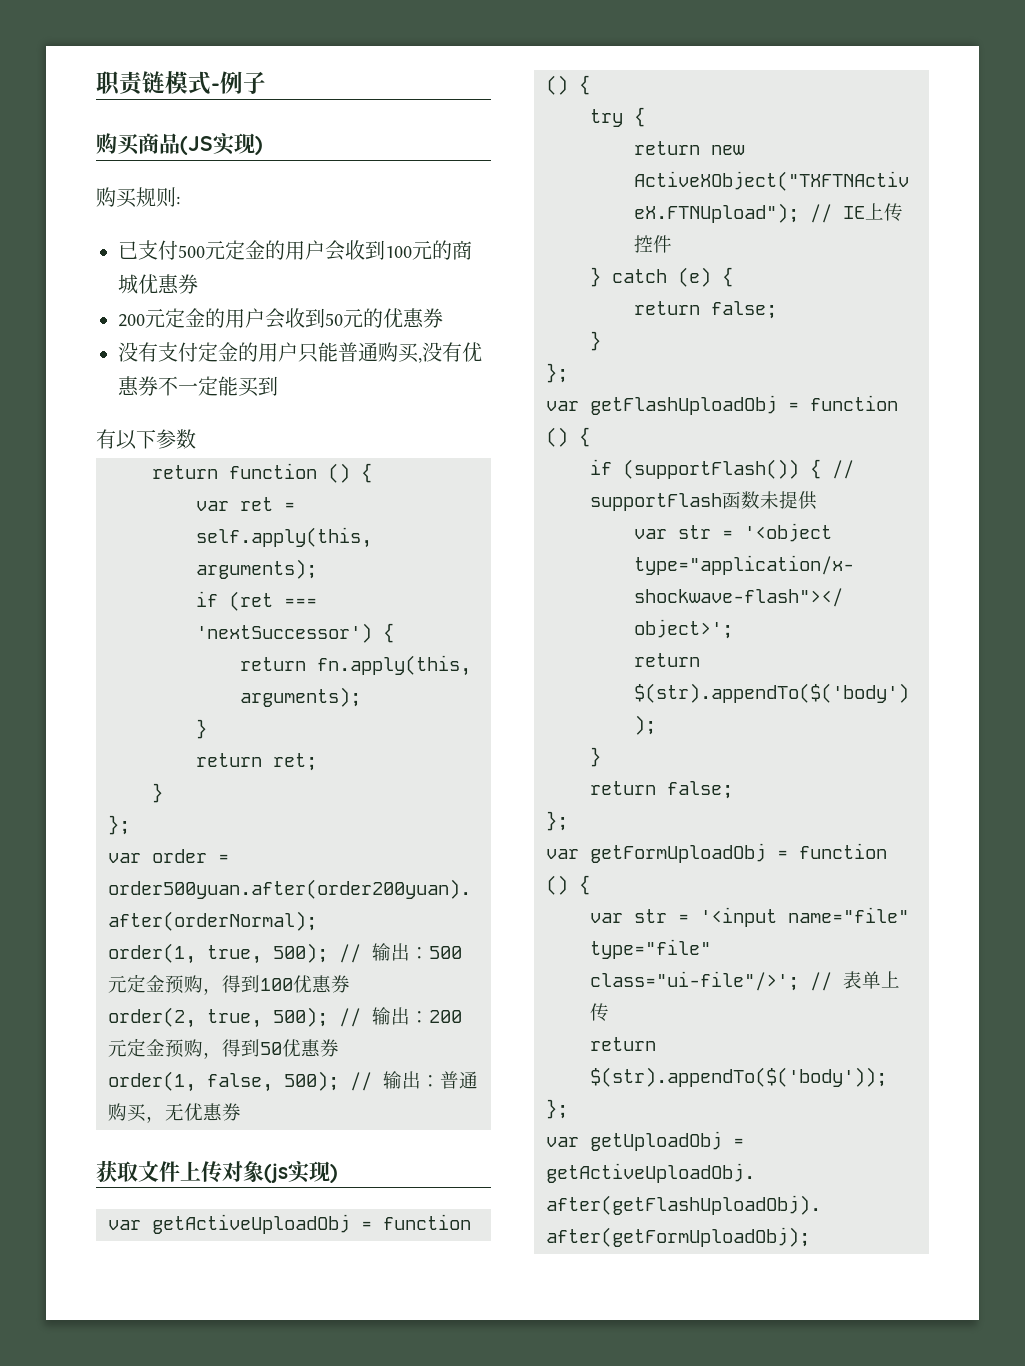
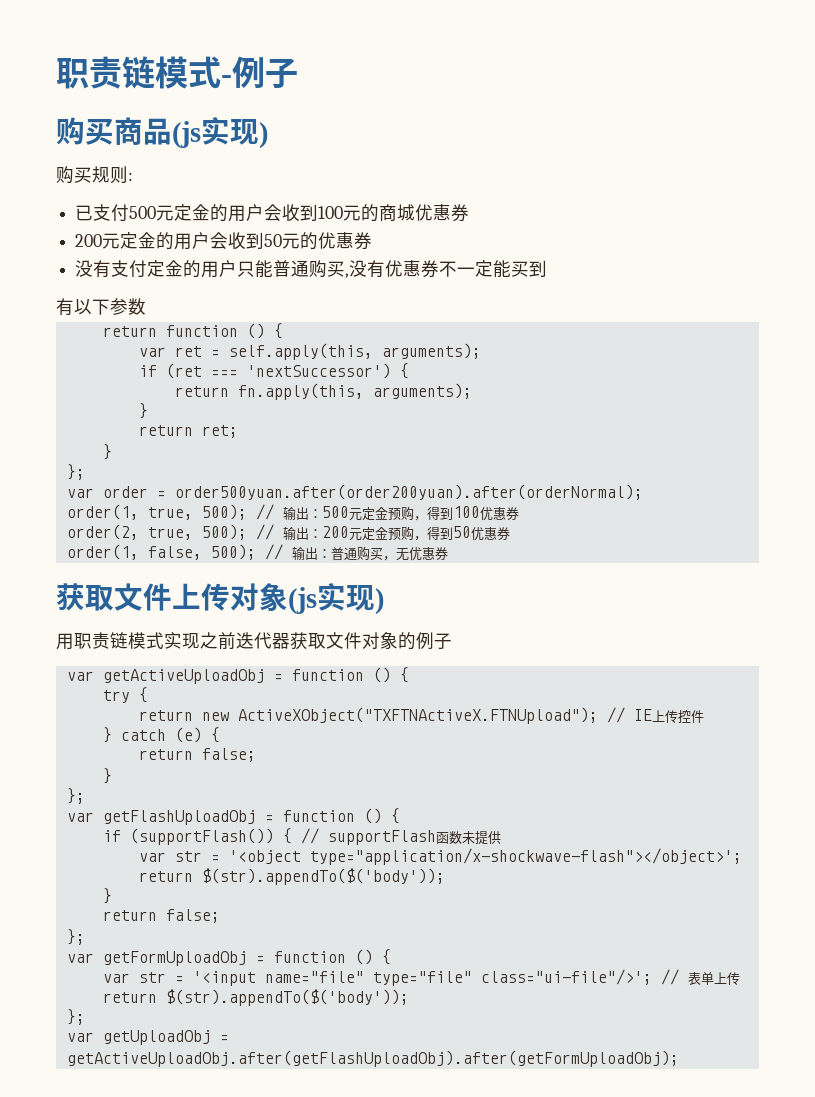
[180,136,213,155] (JS -> [172,121,201,149] (js
(338, 1173) none -> [56,632,452,650] // 用职责链模式实现之前迭代器获取文件对象的例子

